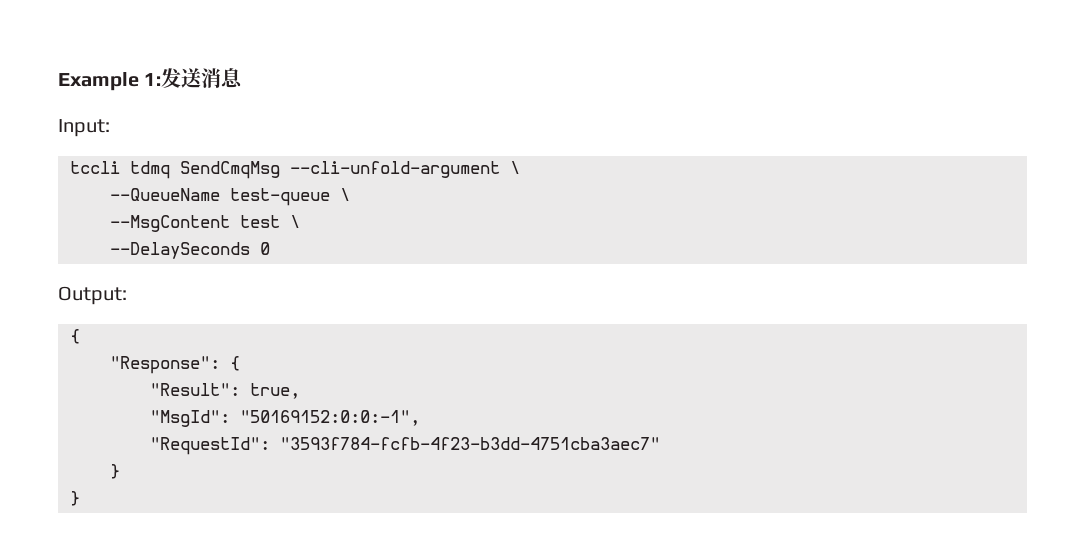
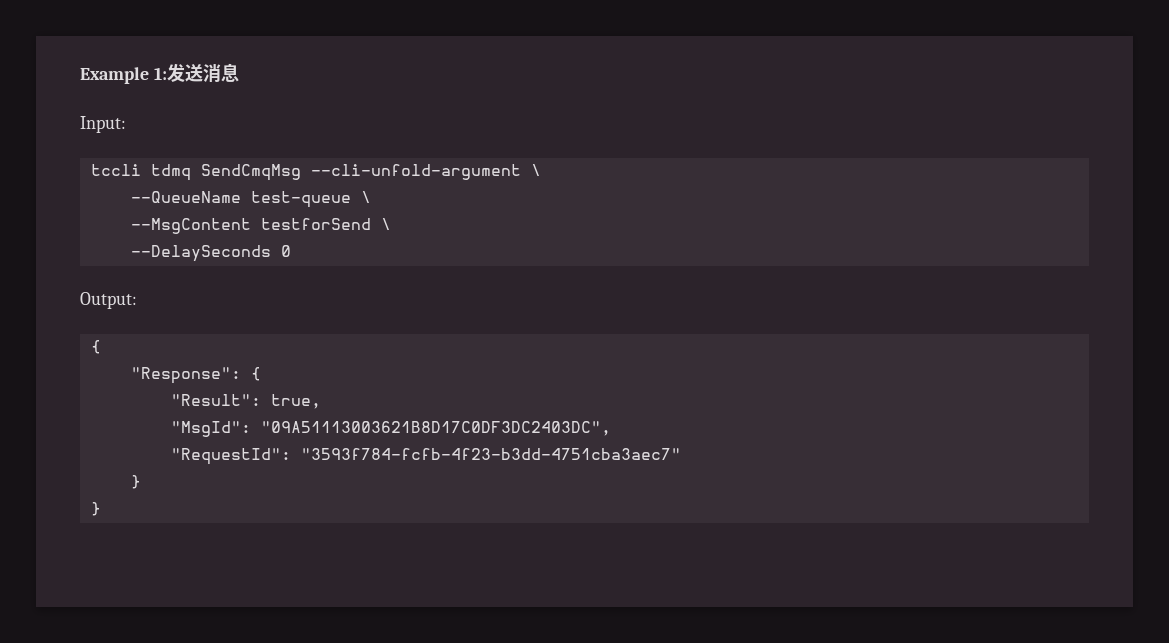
[240,215,280,228] test -> [260,218,371,230] testforSend
[240,410,420,426] "50169152:0:0:-1", -> [260,421,611,436] "09A51113003621B8D17C0DF3DC2403DC",

